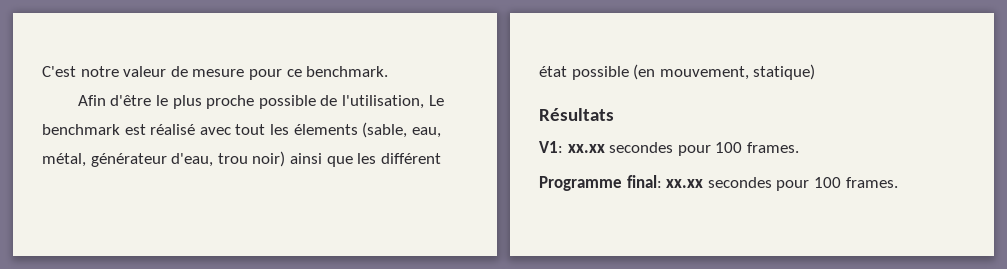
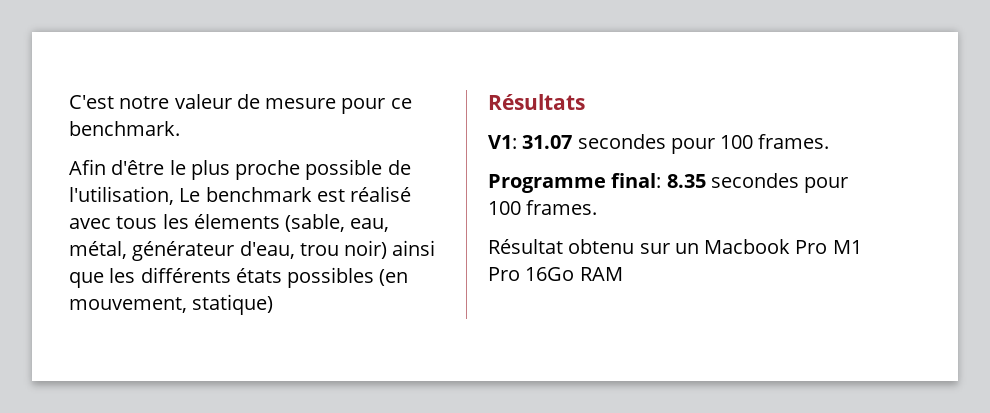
[235,124,266,135] tout -> [116,216,158,229] tous
[380,153,441,164] [539,66,629,80] différent état possible -> [140,267,375,288] différents états possibles
[567,144,605,153] xx.xx -> [522,135,573,149] 31.07
[666,177,898,191] xx.xx secondes pour 100 frames. -> [666,173,849,193] [488,200,598,215] [488,239,862,254] [488,267,623,281] 8.35 secondes pour 100 frames. // Résultat obtenu sur un Macbook Pro M1 Pro 16Go RAM

